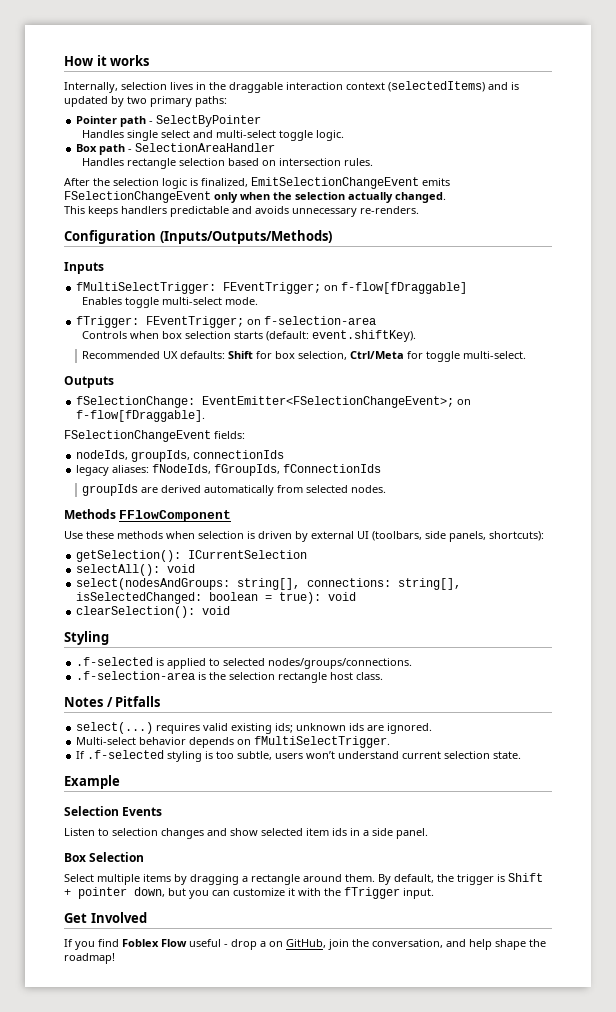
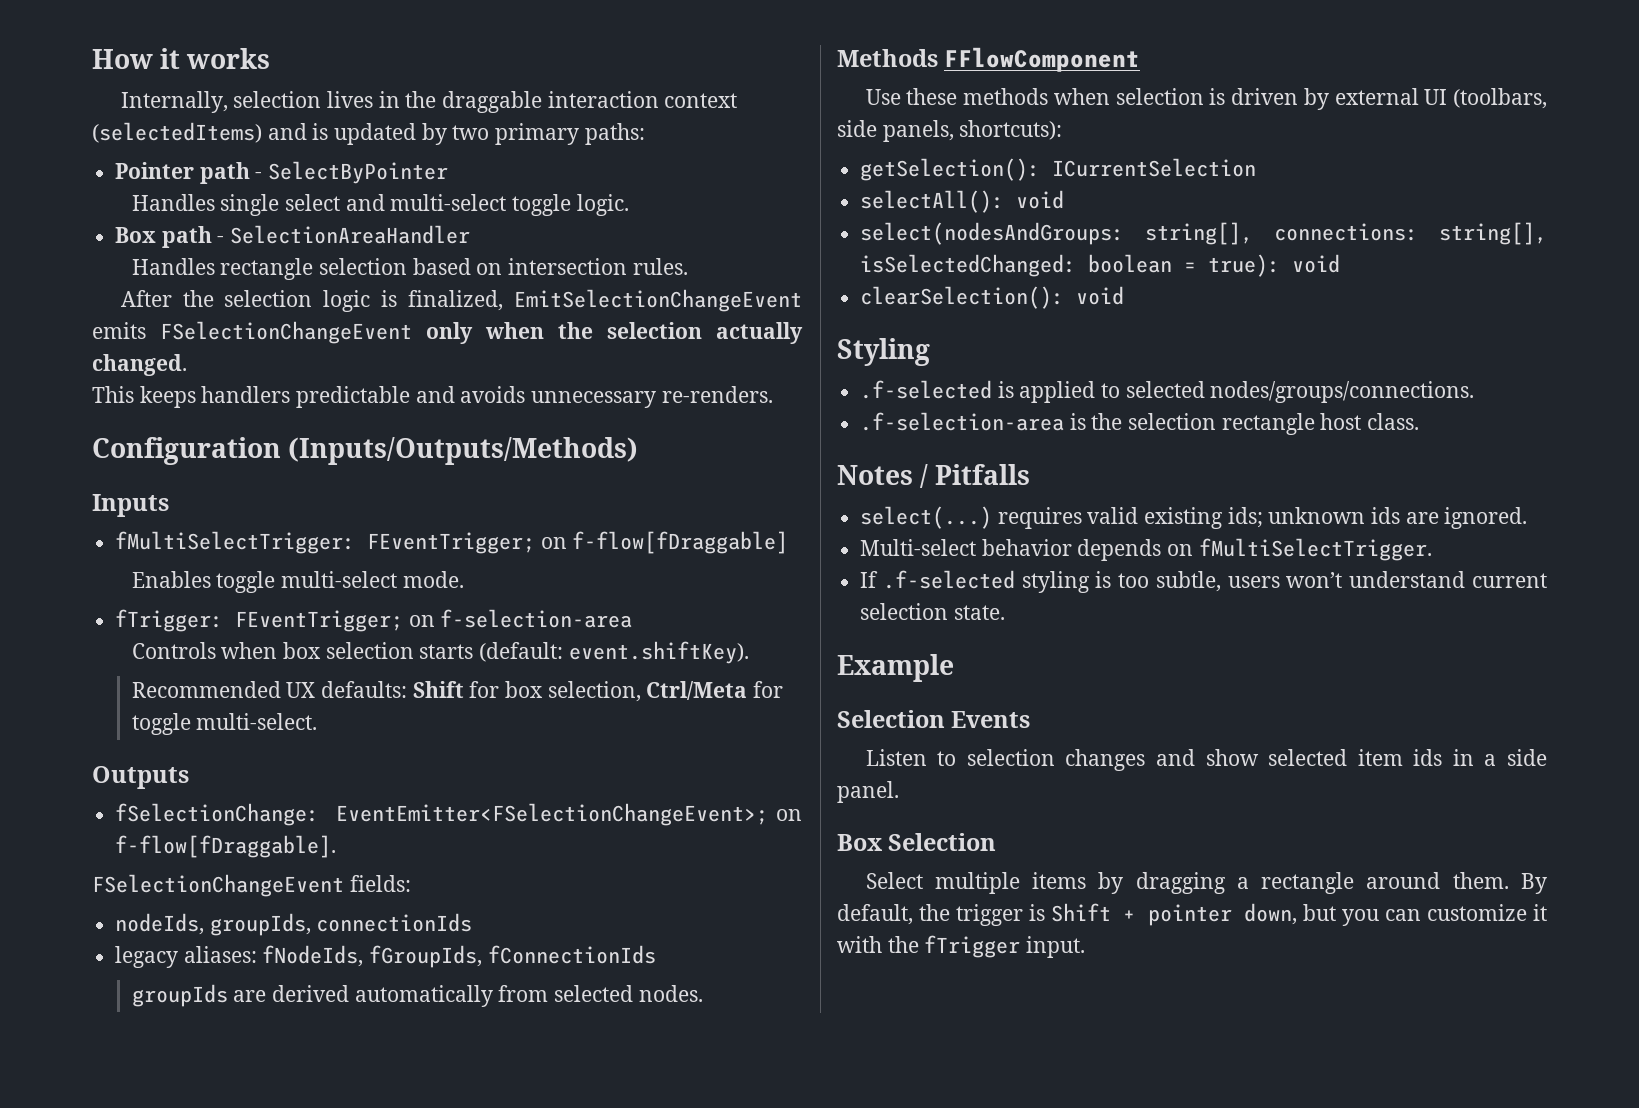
[64,912,147,923] [64,939,546,950] [64,953,115,964] // Get Involved // If you find Foblex Flow useful - drop a on GitHub, join the conversation, and help shape the roadmap! -> (1086, 947) none

